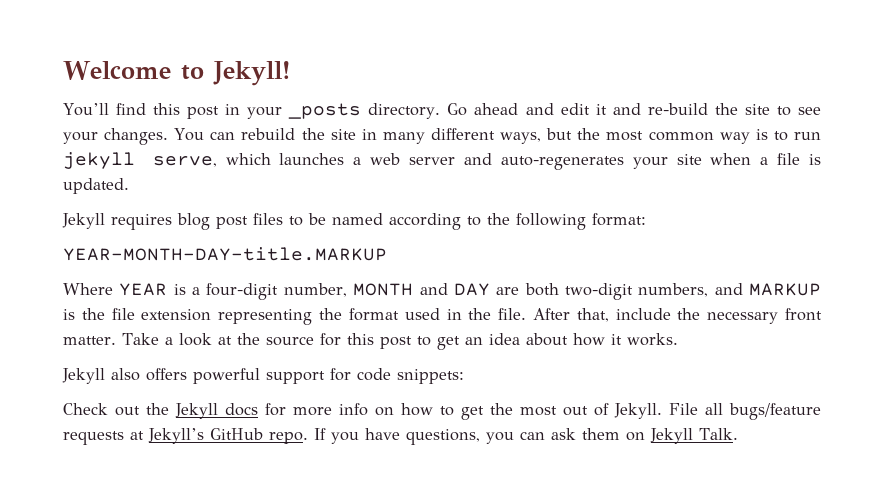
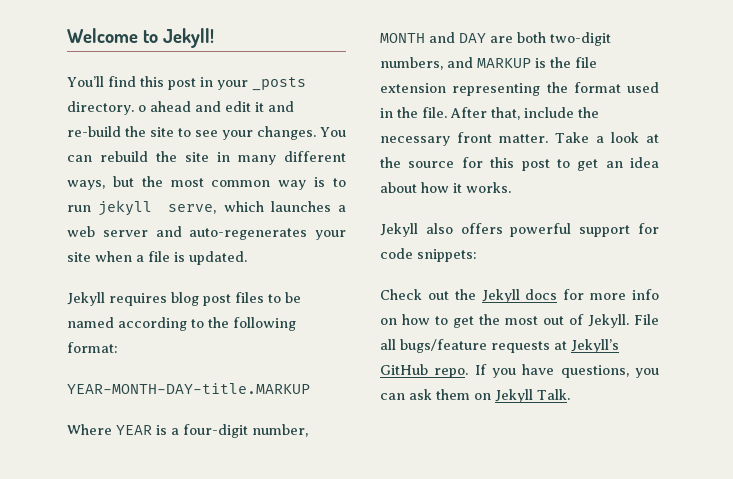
[447,103,468,116] Go -> [138,105,146,112] o

